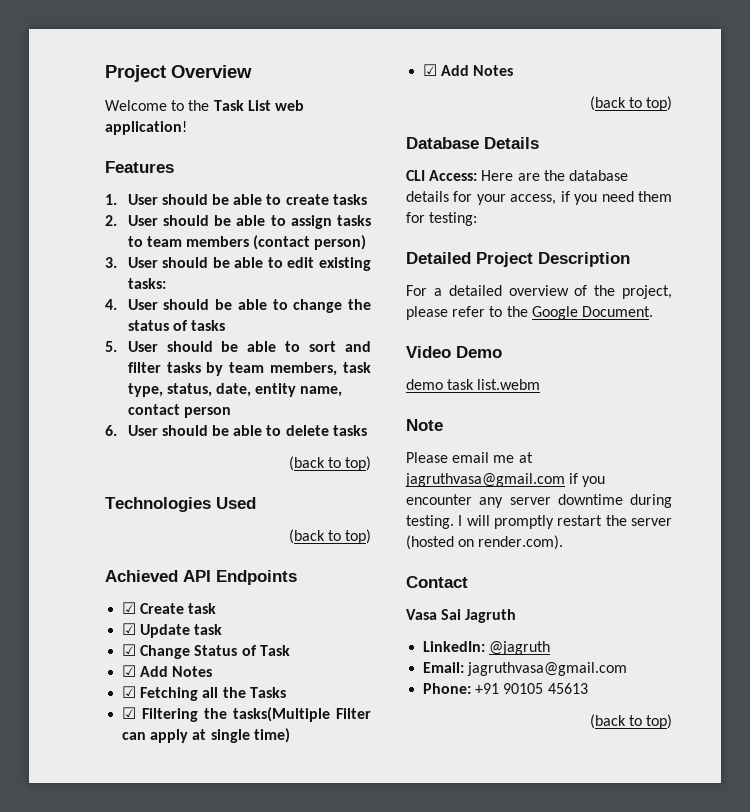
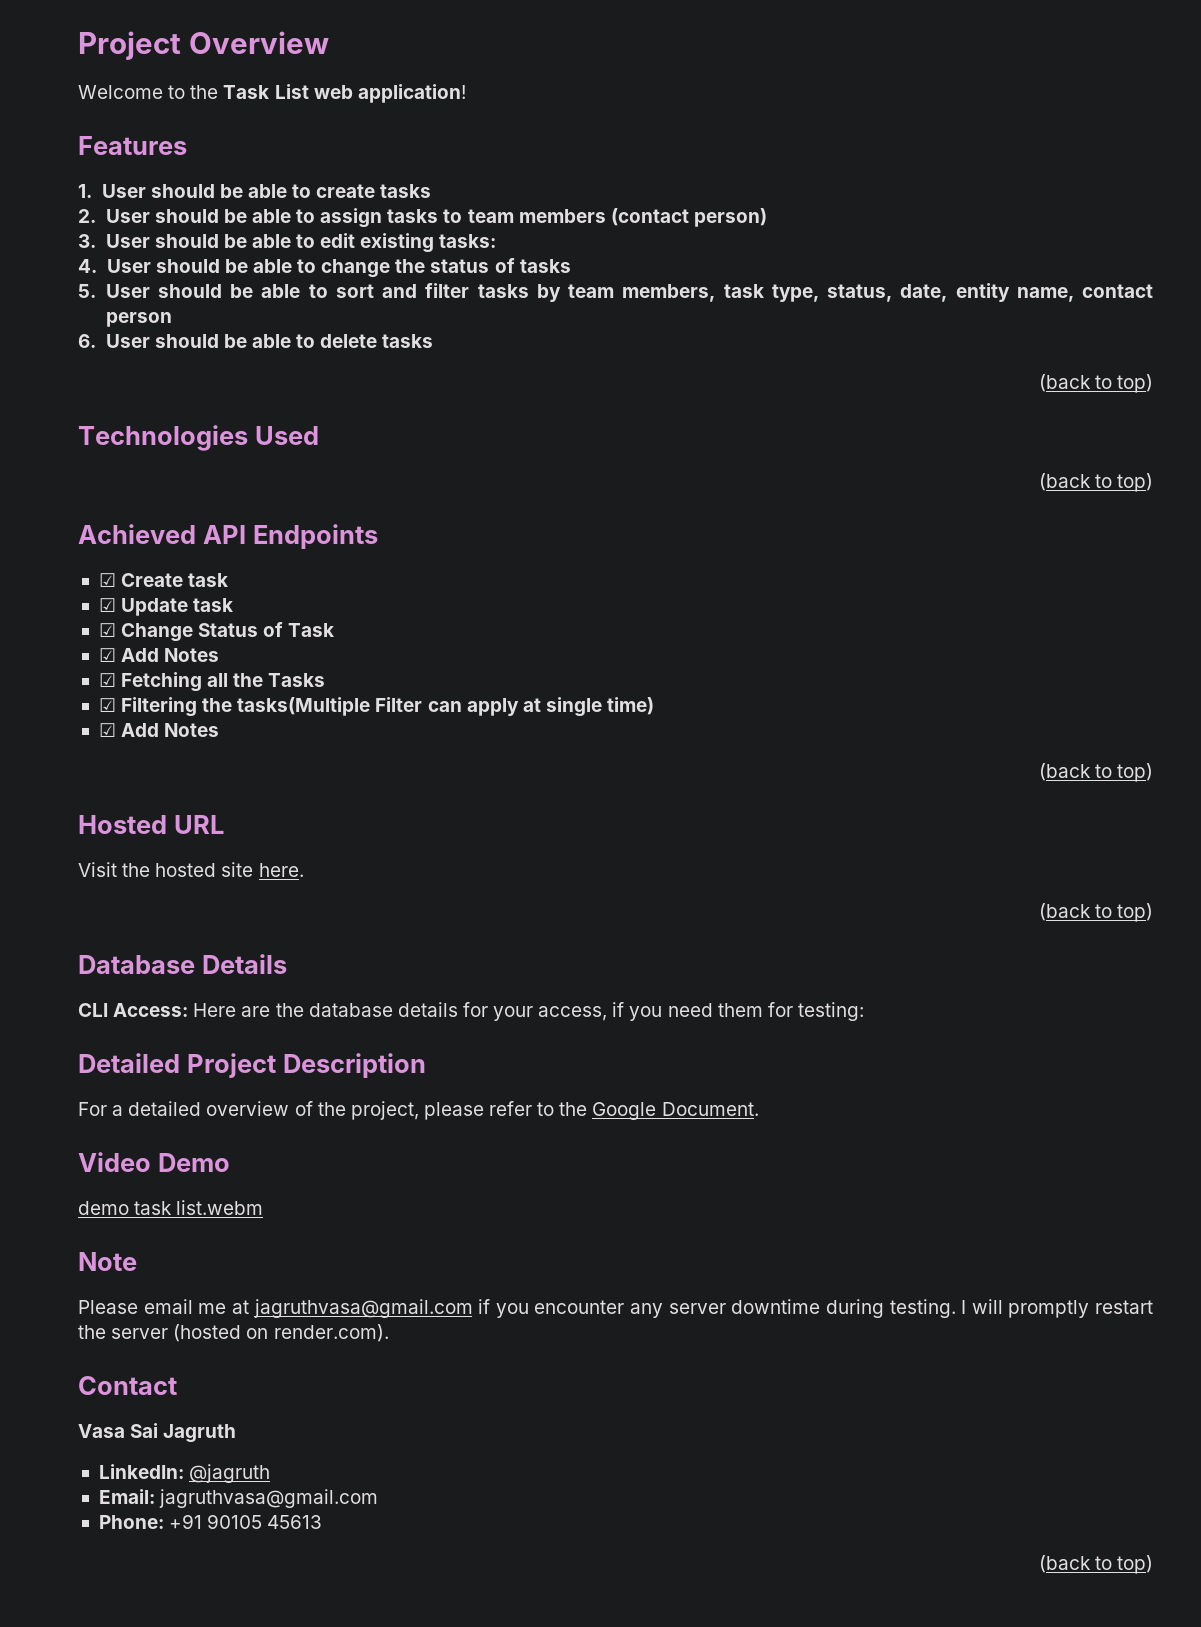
(672, 103) none -> [78,815,224,834] [78,862,304,877] [1038,903,1153,922] // Hosted URL // Visit the hosted site here. // (back to top)

